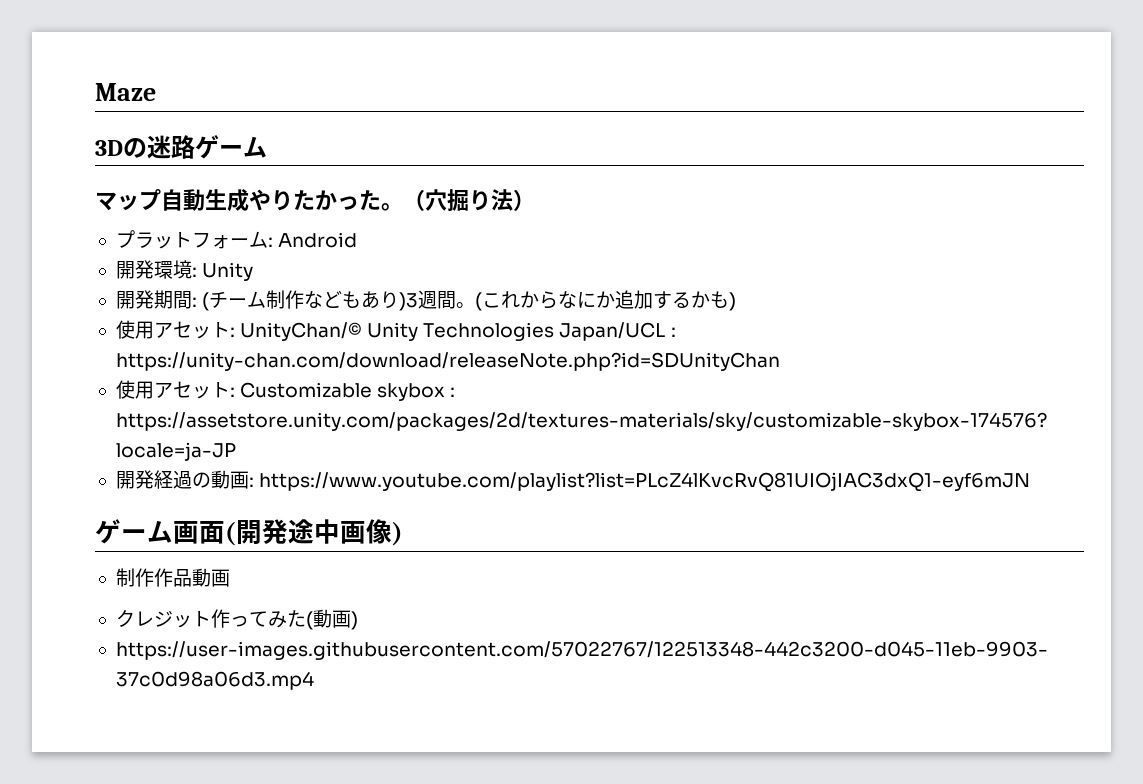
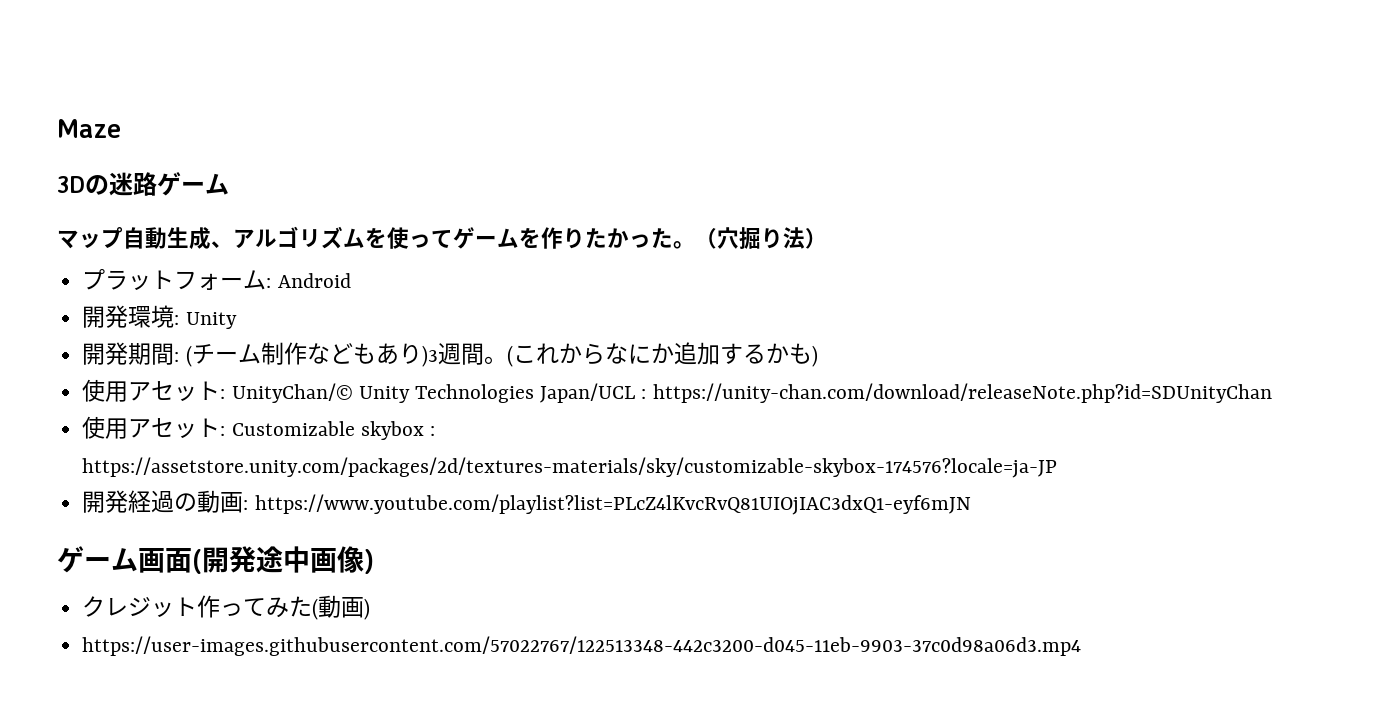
[249,189,271,211] や -> [211,226,563,249] 、アルゴリズムを使ってゲームを作
[115,568,230,587] // 制作作品動画 -> (374, 561) none

